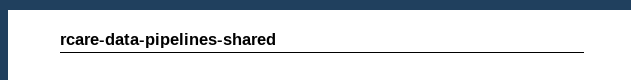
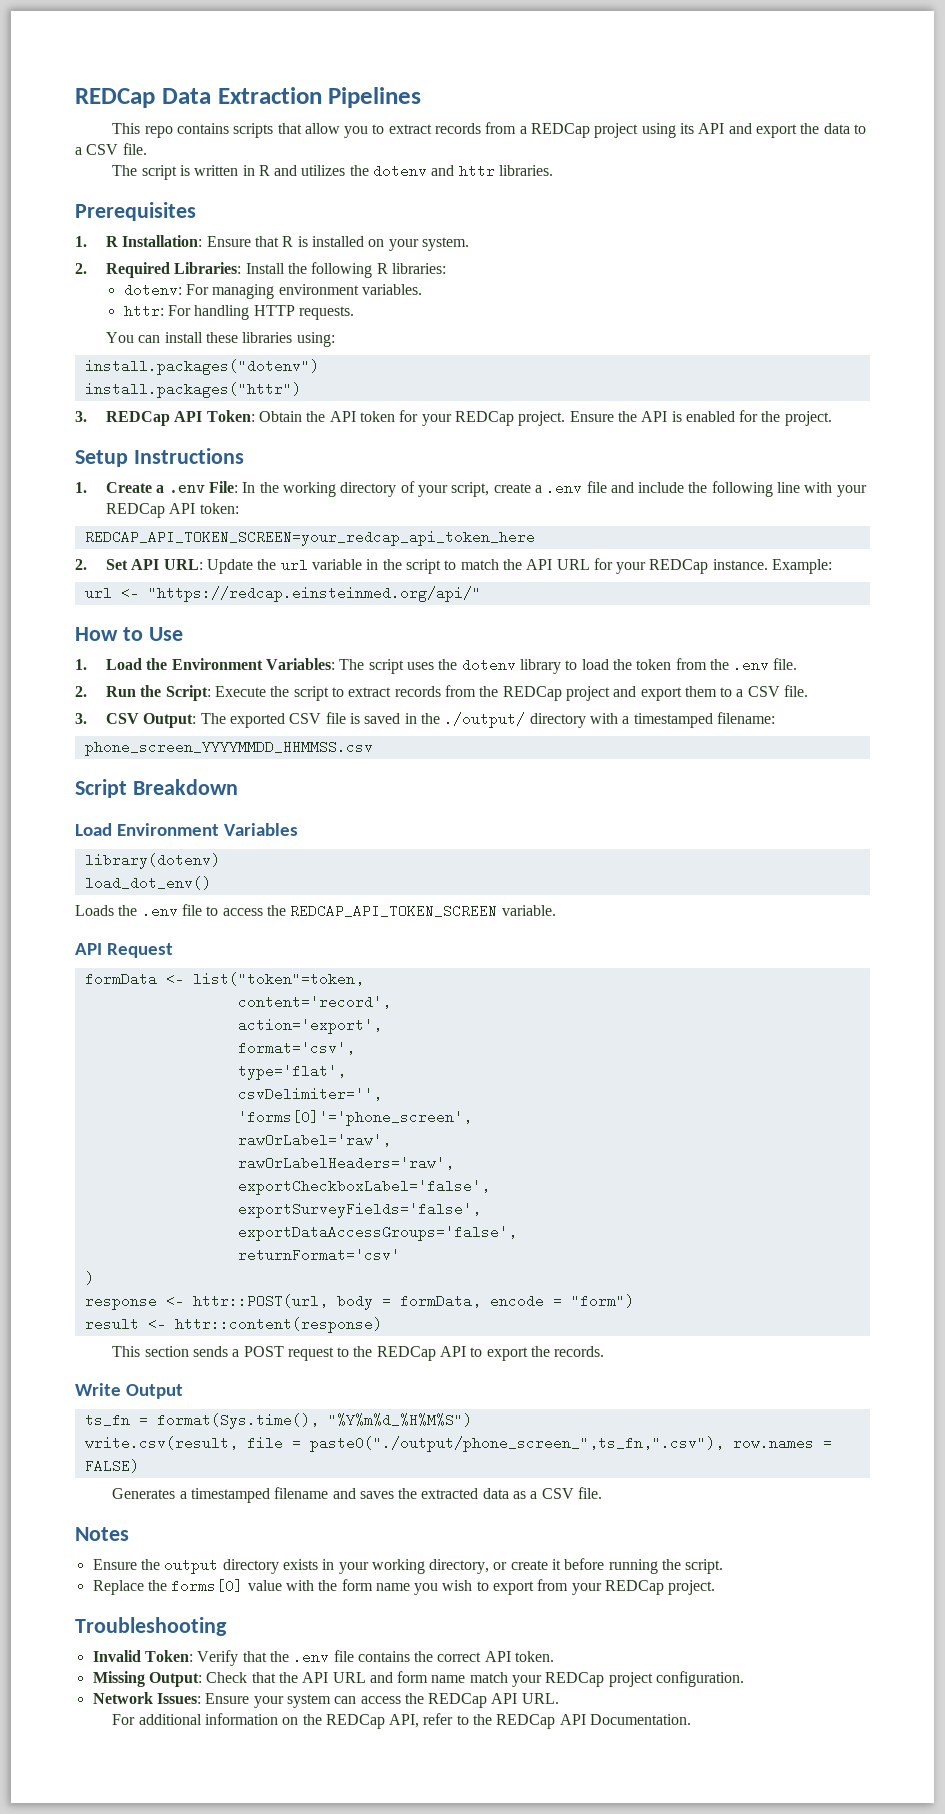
[60,33,276,48] rcare-data-pipelines-shared -> [75,87,422,108] [112,122,866,138] [75,143,147,155] [112,164,554,180] [75,202,196,221] [75,235,469,251] [75,262,446,278] [123,283,422,299] [123,305,354,320] [106,332,335,347] [84,359,319,375] [84,382,301,398] [75,410,832,426] [75,448,244,467] [75,481,867,497] [106,503,239,518] [84,530,535,546] [75,558,833,574] [84,586,481,602] [75,627,183,641] [75,658,798,674] [75,685,809,701] [75,712,775,728] [84,740,373,756] [75,779,238,798] [75,823,298,836] [84,853,220,869] [84,876,211,890] [75,904,556,918] [75,943,173,958] [84,972,364,986] [237,995,391,1009] [237,1018,382,1034] [237,1041,355,1055] [237,1064,346,1080] [237,1087,382,1101] [237,1110,472,1126] [237,1133,391,1147] [237,1156,454,1170] [237,1179,490,1195] [237,1202,481,1218] [237,1225,517,1241] [237,1248,400,1262] [84,1271,94,1285] [84,1294,634,1310] [84,1317,382,1333] [112,1346,605,1361] [75,1383,183,1399] [84,1413,472,1429] [84,1436,832,1452] [84,1459,139,1473] [112,1487,603,1503] [75,1527,129,1541] [92,1558,724,1574] [92,1579,716,1595] [75,1617,227,1636] [92,1650,555,1666] [92,1671,745,1687] [92,1692,559,1708] [112,1713,692,1729] REDCap Data Extraction Pipelines // This repo contains scripts that allow you to extract records from a REDCap project using its API and export the data to a CSV file. // The script is written in R and utilizes the dotenv and httr libraries. // Prerequisites // 1. R Installation: Ensure that R is installed on your system. // 2. Required Libraries: Install the following R libraries: // dotenv: For managing environment variables. // httr: For handling HTTP requests. // You can install these libraries using: // install.packages("dotenv") // install.packages("httr") // 3. REDCap API Token: Obtain the API token for your REDCap project. Ensure the API is enabled for the project. // Setup Instructions // 1. Create a .env File: In the working directory of your script, create a .env file and include the following line with your REDCap API token: // REDCAP_API_TOKEN_SCREEN=your_redcap_api_token_here // 2. Set API URL: Update the url variable in the script to match the API URL for your REDCap instance. Example: // url <- "https://redcap.einsteinmed.org/api/" // How to Use // 1. Load the Environment Variables: The script uses the dotenv library to load the token from the .env file. // 2. Run the Script: Execute the script to extract records from the REDCap project and export them to a CSV file. // 3. CSV Output: The exported CSV file is saved in the ./output/ directory with a timestamped filename: // phone_screen_YYYYMMDD_HHMMSS.csv // Script Breakdown // Load Environment Variables // library(dotenv) // load_dot_env() // Loads the .env file to access the REDCAP_API_TOKEN_SCREEN variable. // API Request // formData <- list("token"=token, // content='record', // action='export', // format='csv', // type='flat', // csvDelimiter='', // 'forms[0]'='phone_screen', // rawOrLabel='raw', // rawOrLabelHeaders='raw', // exportCheckboxLabel='false', // exportSurveyFields='false', // exportDataAccessGroups='false', // returnFormat='csv' // ) // response <- httr::POST(url, body = formData, encode = "form") // result <- httr::content(response) // This section sends a POST request to the REDCap API to export the records. // Write Output // ts_fn = format(Sys.time(), "%Y%m%d_%H%M%S") // write.csv(result, file = paste0("./output/phone_screen_",ts_fn,".csv"), row.names = FALSE) // Generates a timestamped filename and saves the extracted data as a CSV file. // Notes // Ensure the output directory exists in your working directory, or create it before running the script. // Replace the forms[0] value with the form name you wish to export from your REDCap project. // Troubleshooting // Invalid Token: Verify that the .env file contains the correct API token. // Missing Output: Check that the API URL and form name match your REDCap project configuration. // Network Issues: Ensure your system can access the REDCap API URL. // For additional information on the REDCap API, refer to the REDCap API Documentation.

